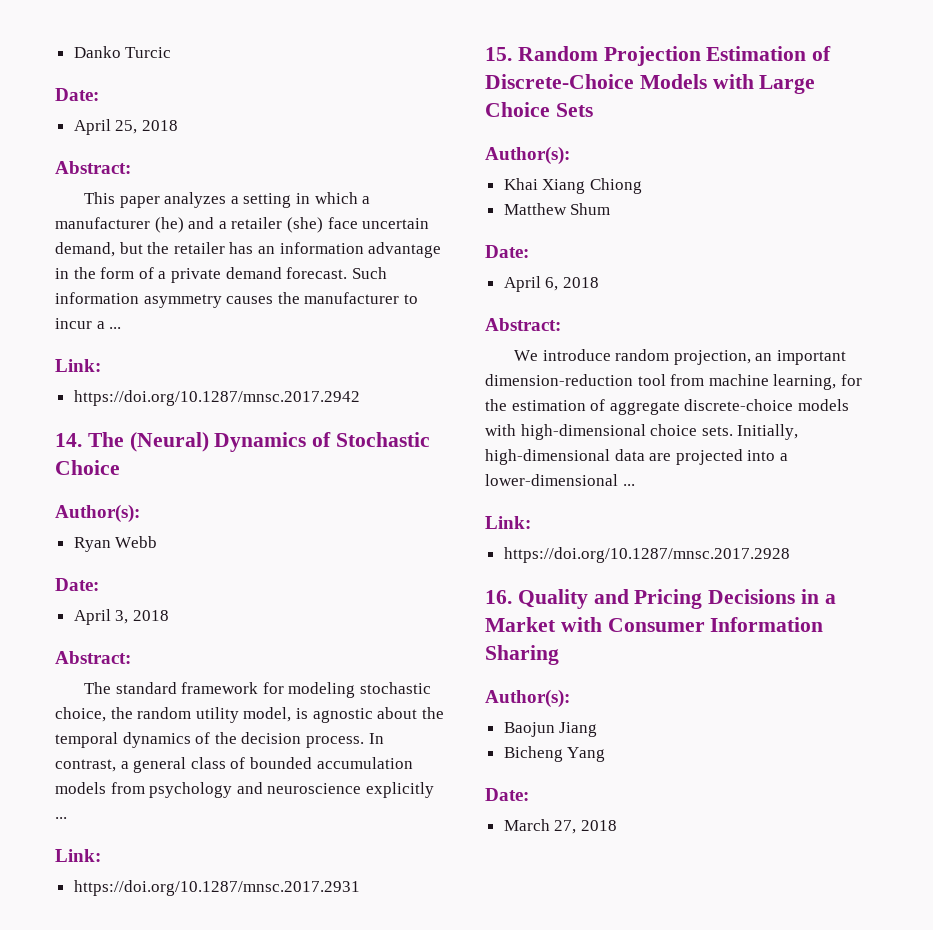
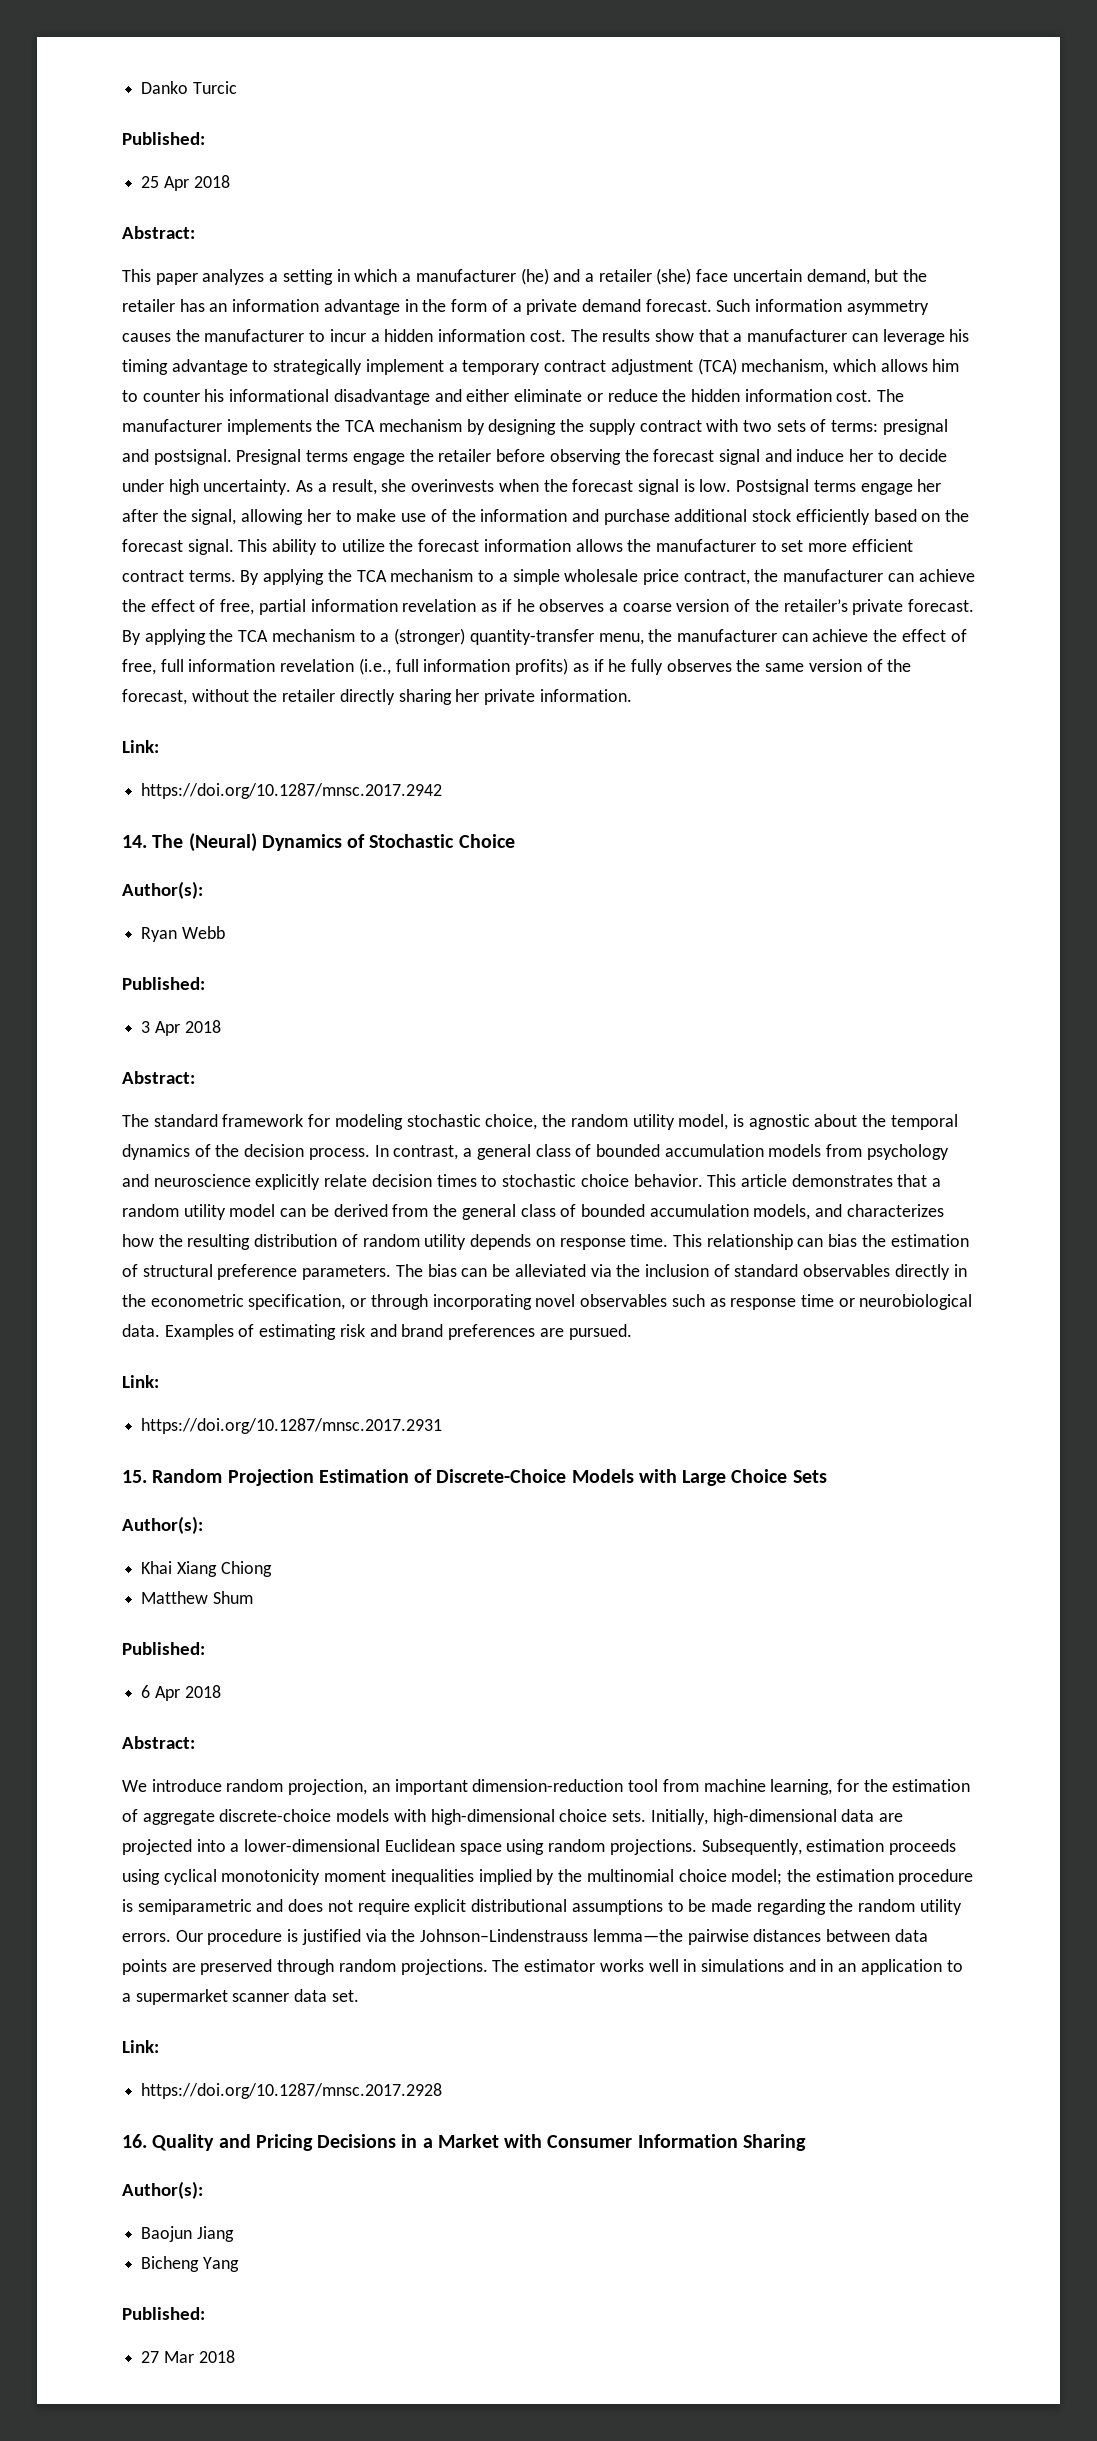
[55,88,99,101] [73,119,138,135] Date: // April 25, -> [122,132,205,145] [141,176,189,191] Published: // 25 Apr
[109,327,122,329] ... -> [384,329,970,345] [122,358,960,375] [122,389,905,405] [122,419,948,435] [122,449,947,465] [122,479,942,495] [122,509,970,525] [122,539,913,555] [122,569,975,585] [122,599,975,615] [122,628,967,645] [122,658,912,675] [122,689,632,705] hidden information cost. The results show that a manufacturer can leverage his timing advantage to strategically implement a temporary contract adjustment (TCA) mechanism, which allows him to counter his informational disadvantage and either eliminate or reduce the hidden information cost. The manufacturer implements the TCA mechanism by designing the supply contract with two sets of terms: presignal and postsignal. Presignal terms engage the retailer before observing the forecast signal and induce her to decide under high uncertainty. As a result, she overinvests when the forecast signal is low. Postsignal terms engage her after the signal, allowing her to make use of the information and purchase additional stock efficiently based on the forecast signal. This ability to utilize the forecast information allows the manufacturer to set more efficient contract terms. By applying the TCA mechanism to a simple wholesale price contract, the manufacturer can achieve the effect of free, partial information revelation as if he observes a coarse version of the retailer’s private forecast. By applying the TCA mechanism to a (stronger) quantity-transfer menu, the manufacturer can achieve the effect of free, full information revelation (i.e., full information profits) as if he fully observes the same version of the forecast, without the retailer directly sharing her private information.
[55,578,99,591] [73,609,129,625] Date: // April 3, -> [122,977,205,990] [141,1021,180,1036] Published: // 3 Apr
[55,817,67,819] ... -> [324,1174,942,1187] [122,1204,944,1220] [122,1234,969,1250] [122,1264,967,1280] [122,1294,973,1310] [122,1324,632,1340] relate decision times to stochastic choice behavior. This article demonstrates that a random utility model can be derived from the general class of bounded accumulation models, and characterizes how the resulting distribution of random utility depends on response time. This relationship can bias the estimation of structural preference parameters. The bias can be alleviated via the inclusion of standard observables directly in the econometric specification, or through incorporating novel observables such as response time or neurobiological data. Examples of estimating risk and brand preferences are pursued.
[485,245,529,258] [503,276,559,292] Date: // April 6, -> [122,1642,205,1655] [141,1685,180,1701] Published: // 6 Apr
[622,484,635,486] ... -> [384,1839,956,1855] [122,1869,974,1885] [122,1899,962,1915] [122,1929,928,1945] [122,1959,963,1975] [122,1989,359,2005] Euclidean space using random projections. Subsequently, estimation proceeds using cyclical monotonicity moment inequalities implied by the multinomial choice model; the estimation procedure is semiparametric and does not require explicit distributional assumptions to be made regarding the random utility errors. Our procedure is justified via the Johnson–Lindenstrauss lemma—the pairwise distances between data points are preserved through random projections. The estimator works well in simulations and in an application to a supermarket scanner data set.
[485,788,529,801] [503,819,577,834] Date: // March 27, -> [122,2307,205,2320] [141,2351,194,2363] Published: // 27 Mar

